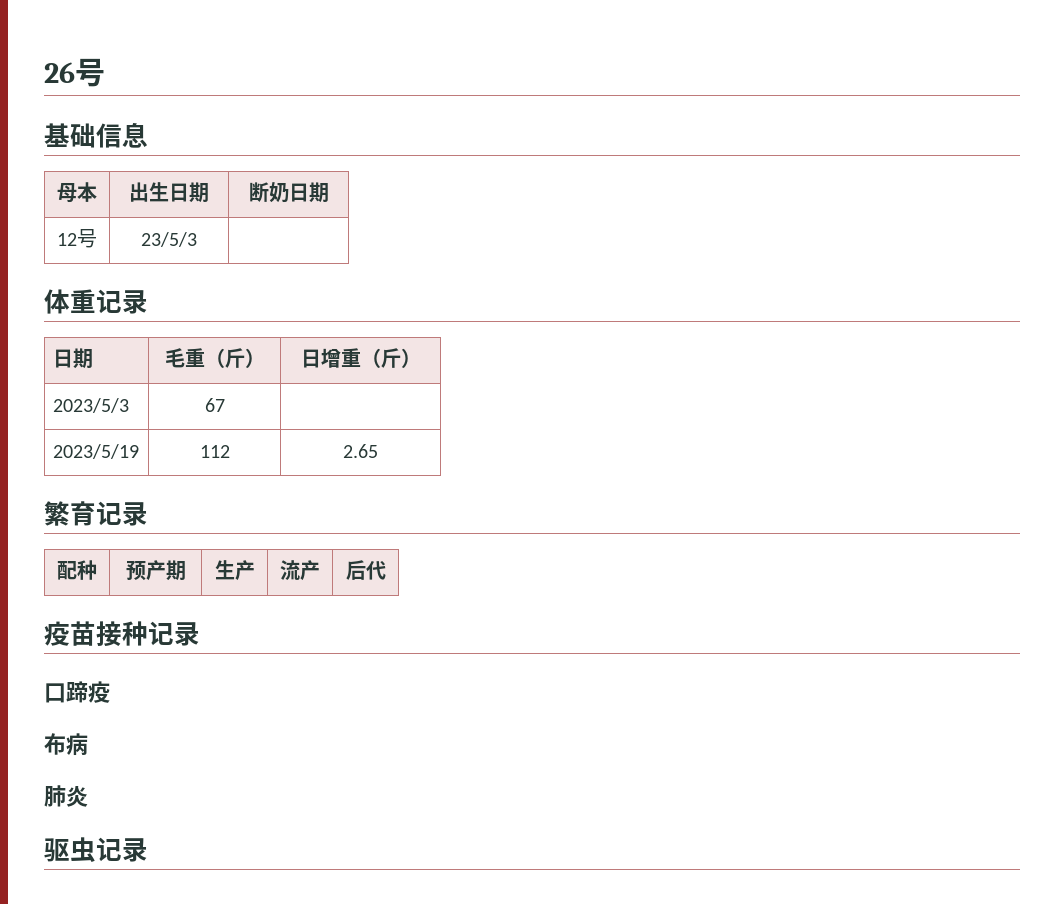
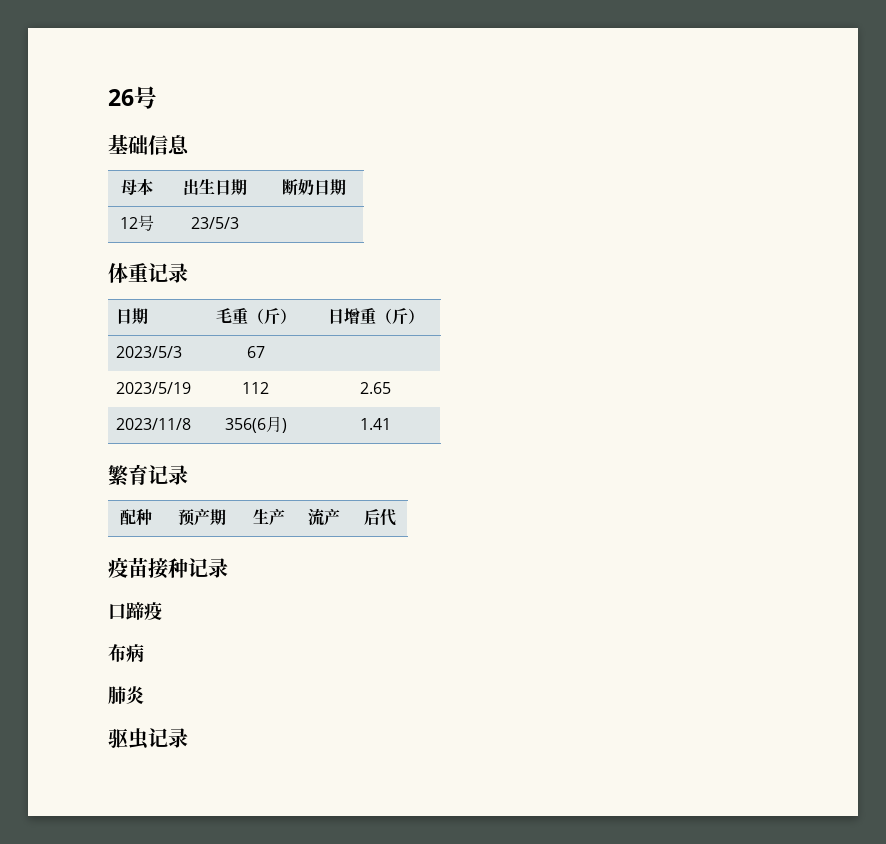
(378, 451) none -> [116,418,192,430] [224,416,287,433] [360,418,391,430] // 2023/11/8 | 356(6月) | 1.41

